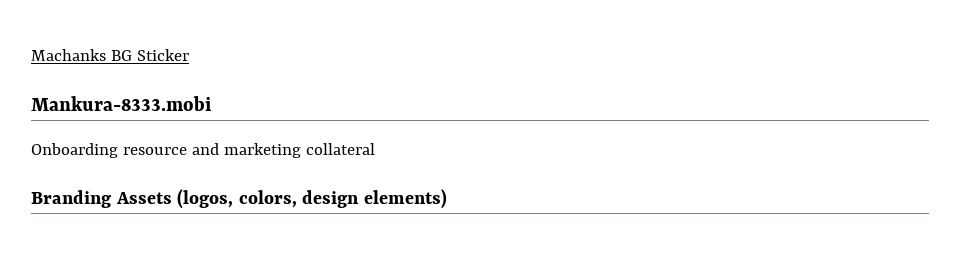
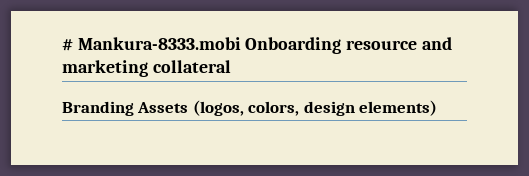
[31,49,189,61] Machanks BG Sticker // -> [62,39,73,51] #
(211, 103) // -> (241, 43) none

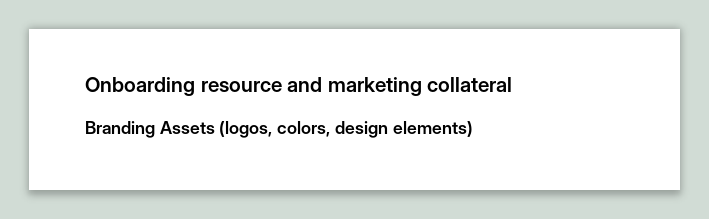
[62,37,241,51] # Mankura-8333.mobi -> (85, 86) none

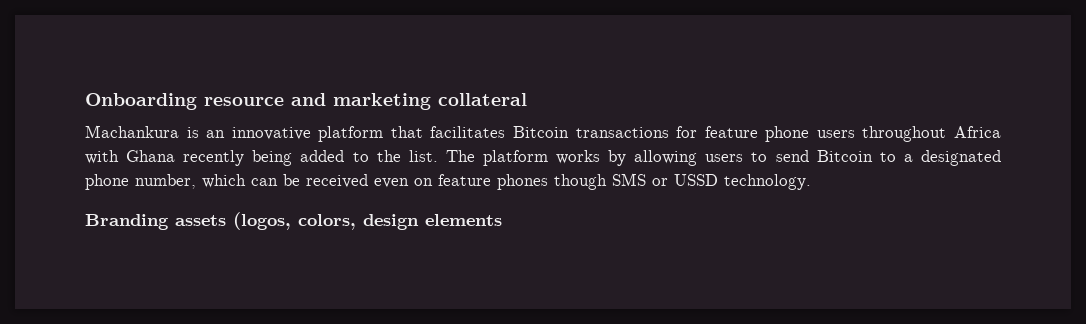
(513, 84) none -> [85,125,1001,142] [85,150,1001,166] [85,173,811,190] // Machankura is an innovative platform that facilitates Bitcoin transactions for feature phone users throughout Africa with Ghana recently being added to the list. The platform works by allowing users to send Bitcoin to a designated phone number, which can be received even on feature phones though SMS or USSD technology.
[159,121,215,134] Assets -> [175,215,226,226] assets
[392,121,473,137] elements) -> [425,214,502,226] elements

